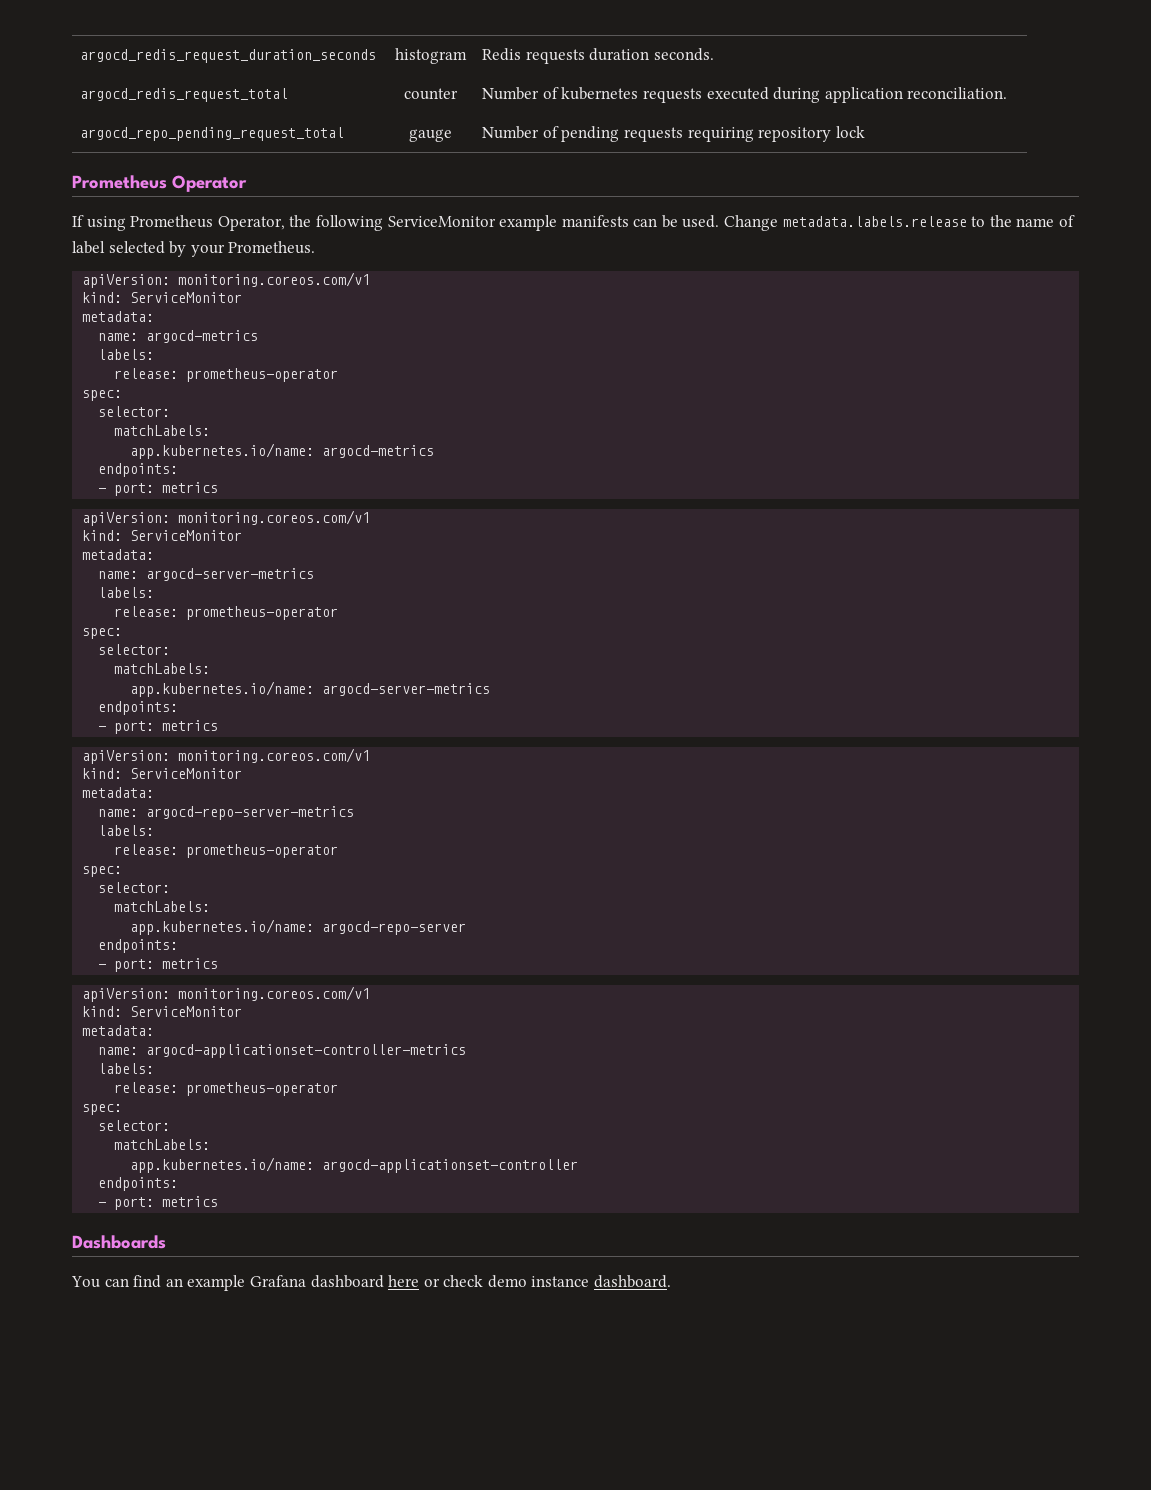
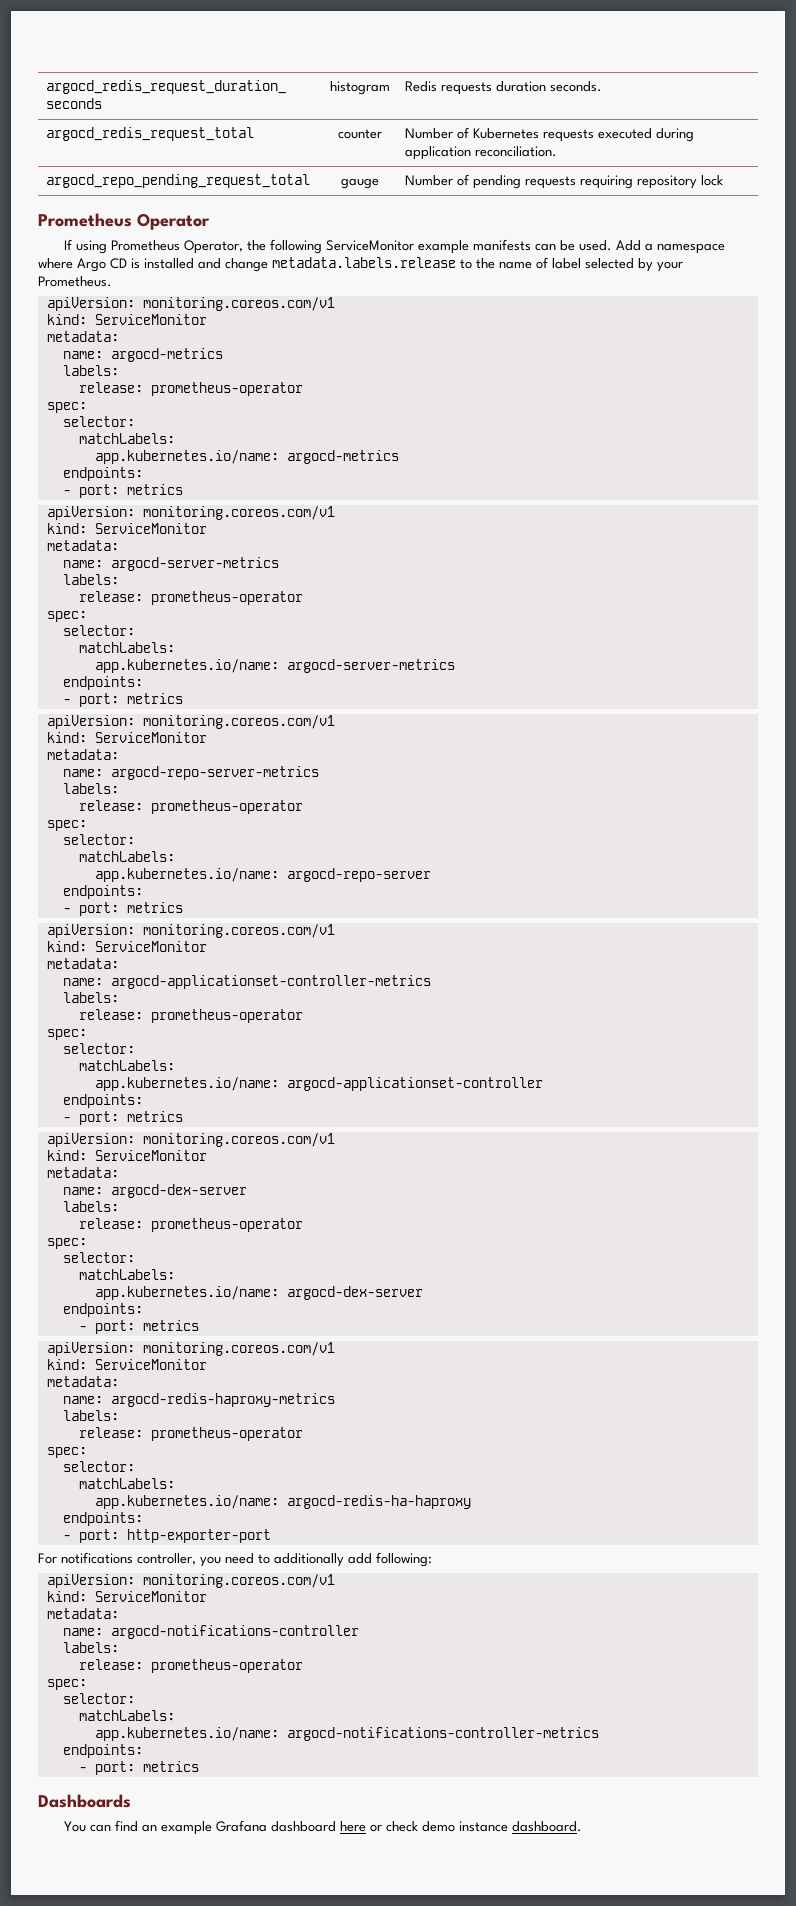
[561,87,639,100] kubernetes -> [472,128,539,139] Kubernetes
[724,215,779,231] Change -> [615,240,725,254] [38,258,268,272] Add a namespace where Argo CD is installed and change
(219, 1201) none -> [46,1133,335,1147] [46,1150,207,1161] [46,1167,119,1178] [62,1184,247,1198] [62,1201,119,1212] [78,1218,303,1232] [46,1238,87,1249] [62,1252,135,1263] [78,1269,175,1280] [94,1286,423,1300] [62,1303,143,1317] [78,1320,199,1334] [46,1342,335,1356] [46,1359,207,1370] [46,1376,119,1387] [62,1393,335,1407] [62,1410,119,1421] [78,1427,303,1441] [46,1447,87,1458] [62,1461,135,1472] [78,1478,175,1489] [94,1495,471,1509] [62,1512,143,1526] [62,1529,271,1543] [38,1552,432,1567] [46,1574,335,1588] [46,1591,207,1602] [46,1608,119,1619] [62,1625,359,1639] [62,1642,119,1653] [78,1659,303,1673] [46,1679,87,1690] [62,1693,135,1704] [78,1710,175,1721] [94,1727,599,1741] [62,1744,143,1758] [78,1761,199,1775] // apiVersion: monitoring.coreos.com/v1 // kind: ServiceMonitor // metadata: // name: argocd-dex-server // labels: // release: prometheus-operator // spec: // selector: // matchLabels: // app.kubernetes.io/name: argocd-dex-server // endpoints: // - port: metrics // apiVersion: monitoring.coreos.com/v1 // kind: ServiceMonitor // metadata: // name: argocd-redis-haproxy-metrics // labels: // release: prometheus-operator // spec: // selector: // matchLabels: // app.kubernetes.io/name: argocd-redis-ha-haproxy // endpoints: // - port: http-exporter-port // For notifications controller, you need to additionally add following: // apiVersion: monitoring.coreos.com/v1 // kind: ServiceMonitor // metadata: // name: argocd-notifications-controller // labels: // release: prometheus-operator // spec: // selector: // matchLabels: // app.kubernetes.io/name: argocd-notifications-controller-metrics // endpoints: // - port: metrics

